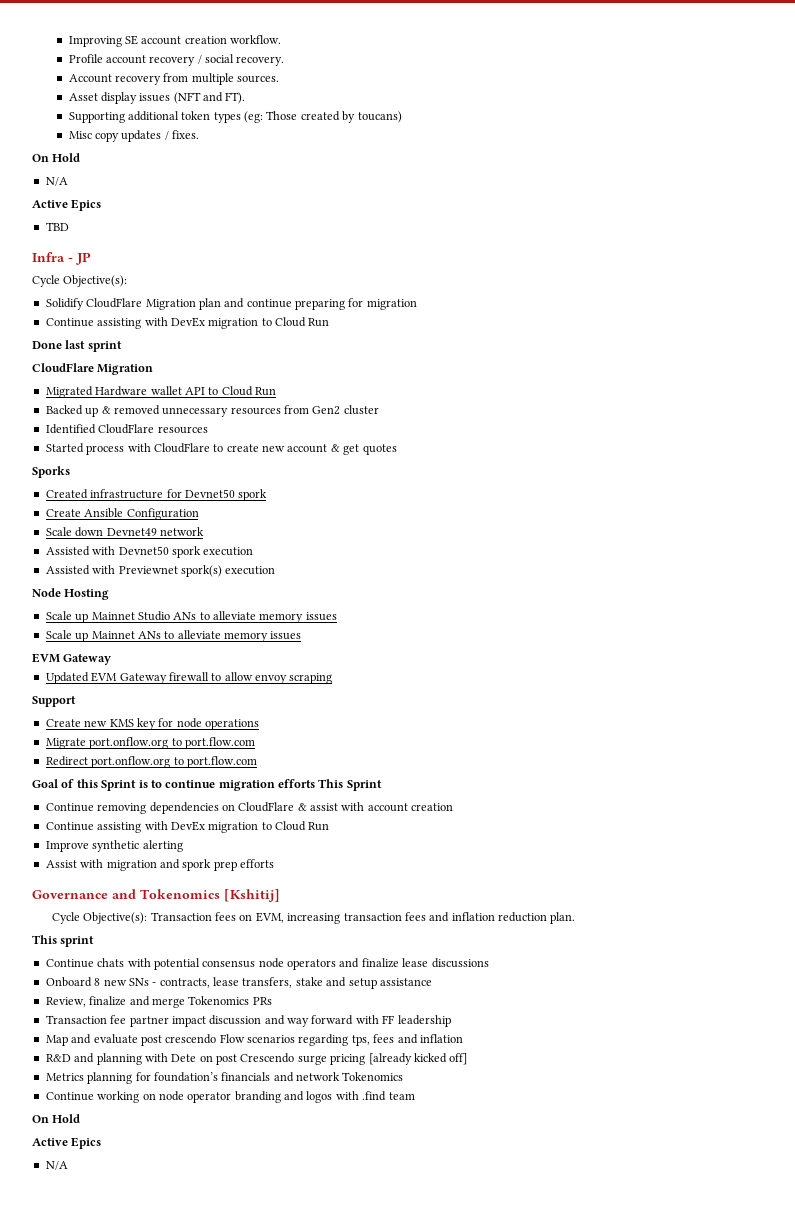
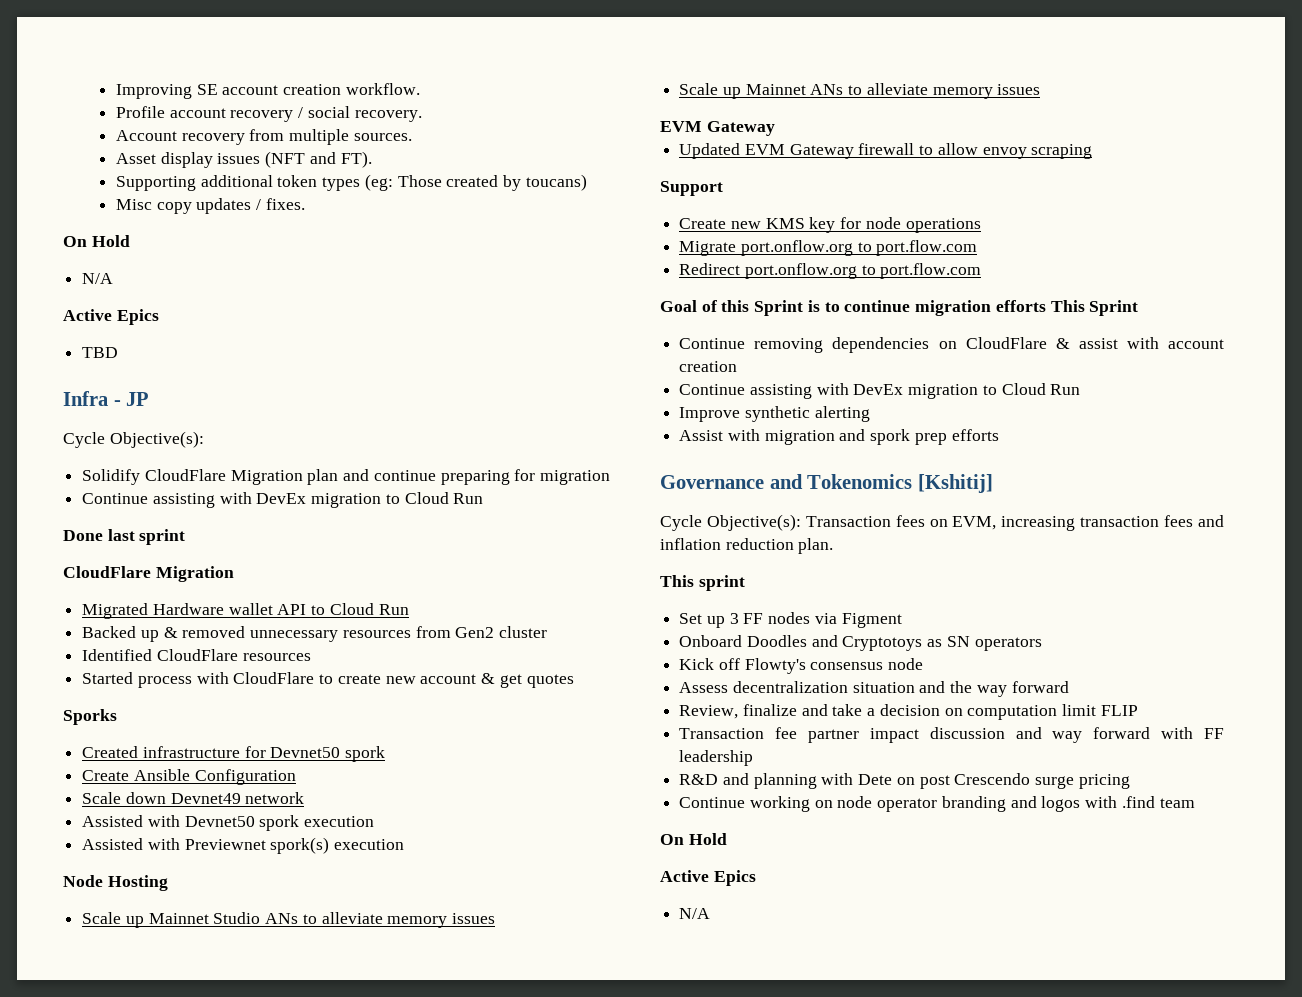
[45,958,489,970] [45,977,432,989] [45,996,272,1008] Continue chats with potential consensus node operators and finalize lease discussions // Onboard 8 new SNs - contracts, lease transfers, stake and setup assistance // Review, finalize and merge Tokenomics PRs -> [679,612,902,628] [679,635,1042,651] [679,658,924,674] [679,681,1069,697] [679,704,1138,720] Set up 3 FF nodes via Figment // Onboard Doodles and Cryptotoys as SN operators // Kick off Flowty's consensus node // Assess decentralization situation and the way forward // Review, finalize and take a decision on computation limit FLIP
[45,1034,463,1046] // Map and evaluate post crescendo Flow scenarios regarding tps, fees and inflation -> (754, 758) none
[368,1053,468,1065] [45,1072,404,1084] [already kicked off] // Metrics planning for foundation’s financials and network Tokenomics -> (1130, 781) none

